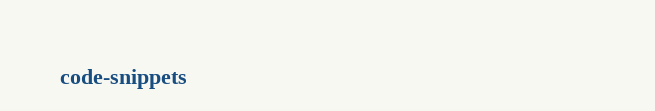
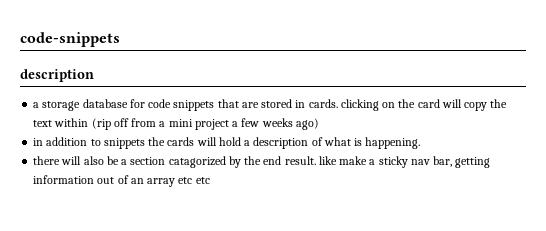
(187, 79) none -> [20,69,94,82] [33,99,508,111] [33,118,319,130] [33,137,421,149] [33,156,491,168] [33,175,210,187] // description // a storage database for code snippets that are stored in cards. clicking on the card will copy the text within (rip off from a mini project a few weeks ago) // in addition to snippets the cards will hold a description of what is happening. // there will also be a section catagorized by the end result. like make a sticky nav bar, getting information out of an array etc etc

